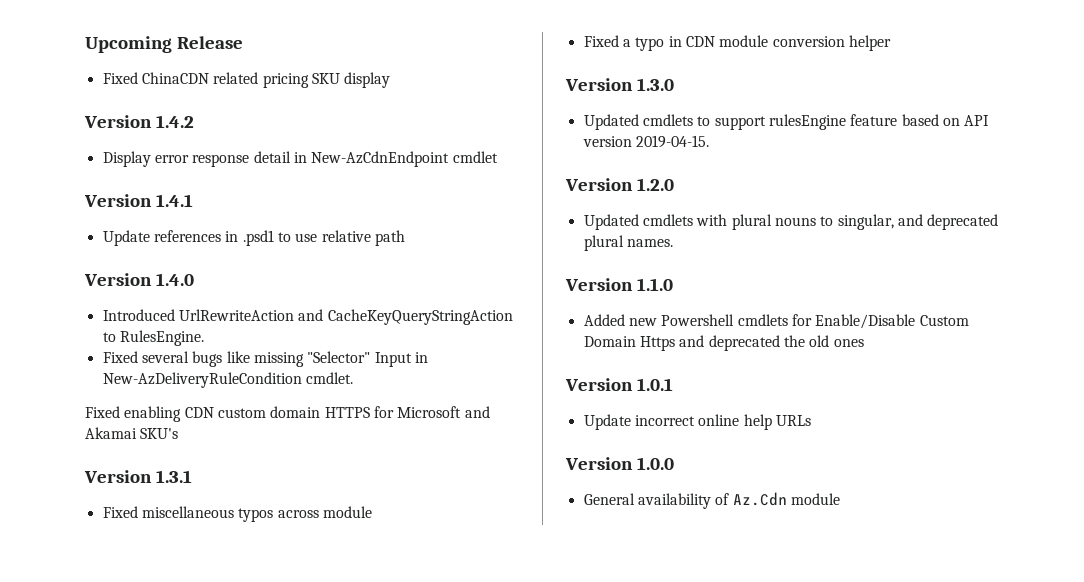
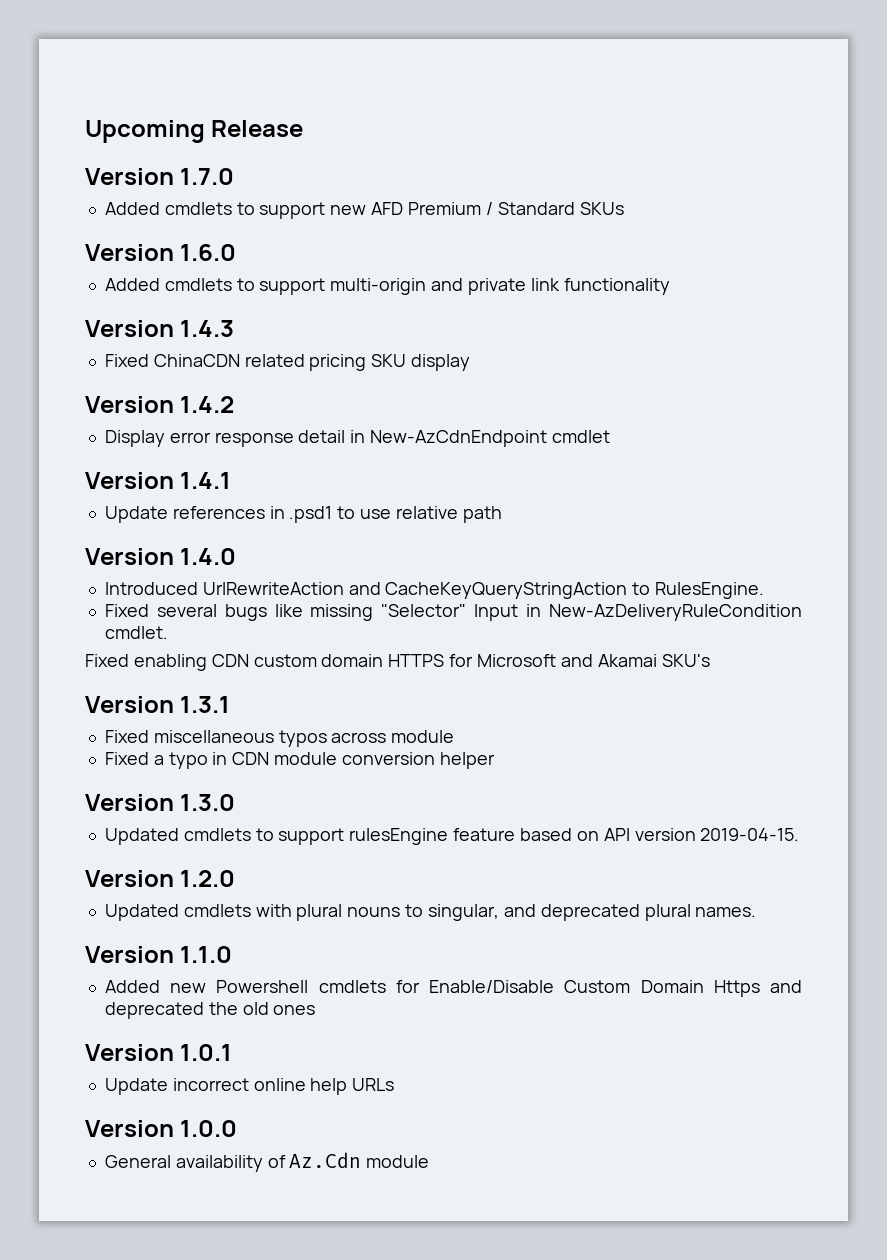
(243, 42) none -> [85,168,235,185] [104,202,624,219] [85,244,237,261] [104,278,670,295] [85,320,235,337] // Version 1.7.0 // Added cmdlets to support new AFD Premium / Standard SKUs // Version 1.6.0 // Added cmdlets to support multi-origin and private link functionality // Version 1.4.3

